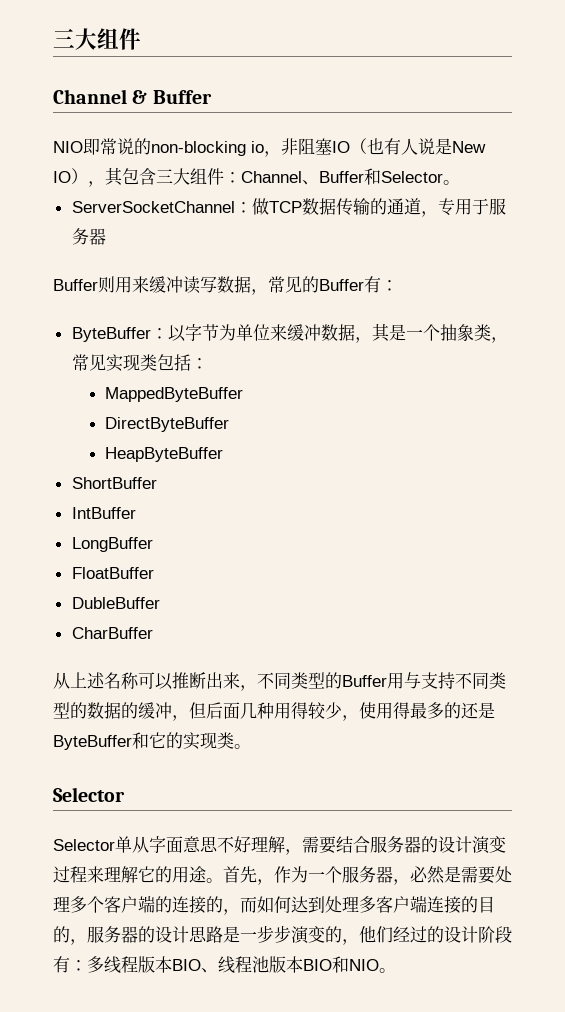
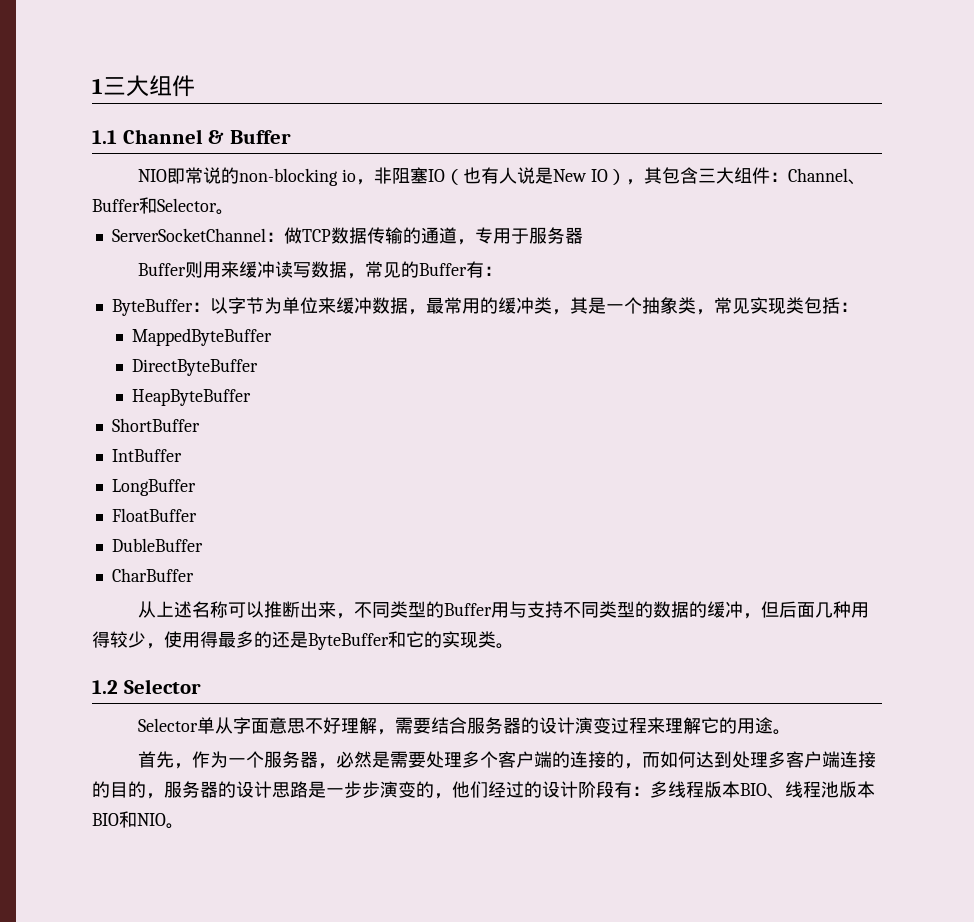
(53, 38) none -> [92,78,103,94] 1
(141, 39) none -> [92,130,117,144] 1.1
(372, 340) none -> [425,297,570,315] 最常用的缓冲类，
(251, 746) none -> [92,680,118,694] 1.2
(223, 880) none -> (791, 732) //

